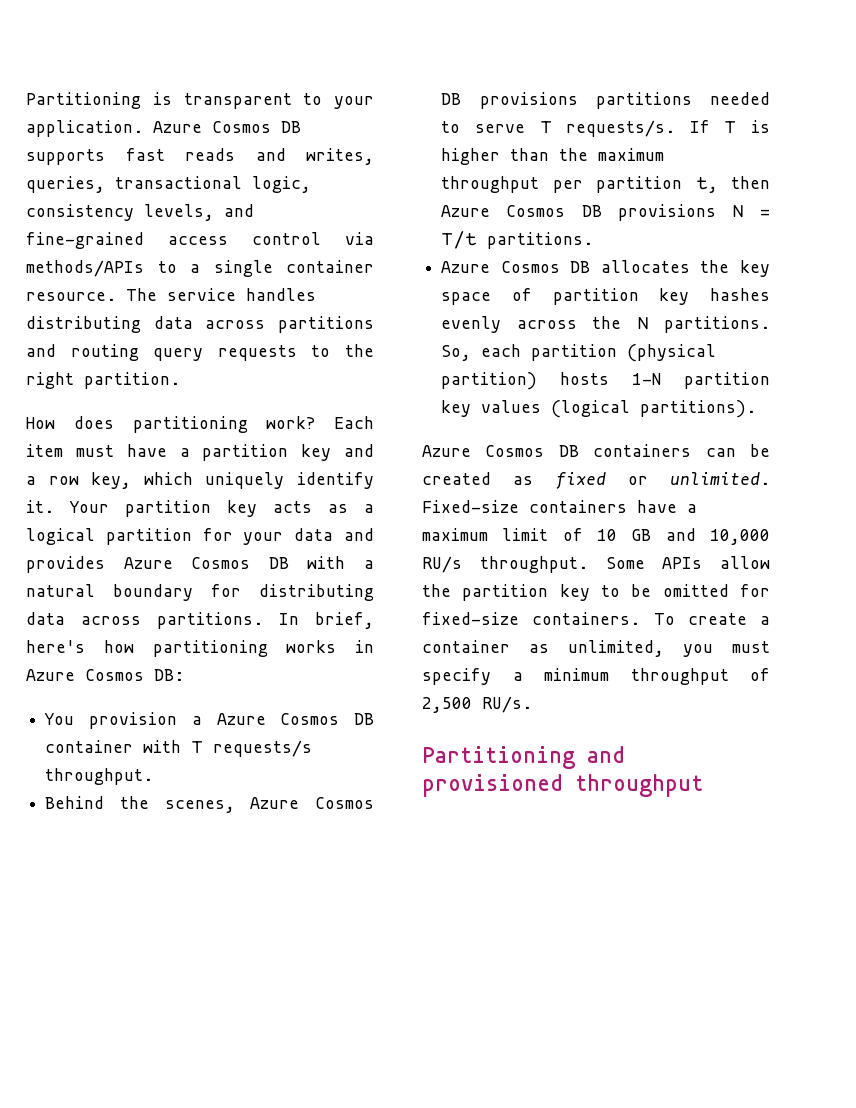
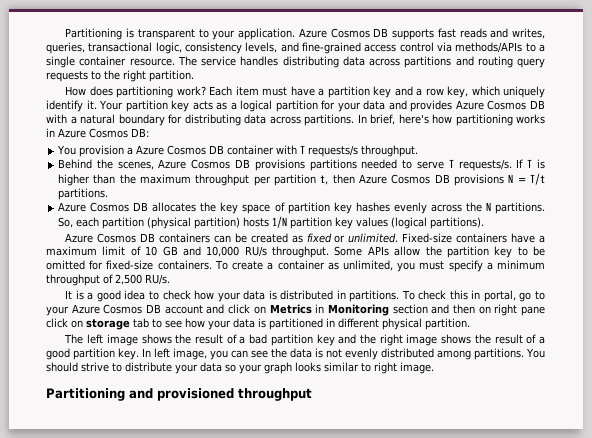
[632,373,662,385] 1-N -> [272,216,288,228] 1/N
(532, 704) none -> [65,290,545,302] [46,304,545,316] [46,318,470,330] [64,334,546,346] [46,348,546,360] [46,362,434,374] // It is a good idea to check how your data is distributed in partitions. To check this in portal, go to your Azure Cosmos DB account and click on Metrics in Monitoring section and then on right pane click on storage tab to see how your data is partitioned in different physical partition. // The left image shows the result of a bad partition key and the right image shows the result of a good partition key. In left image, you can see the data is not evenly distributed among partitions. You should strive to distribute your data so your graph looks similar to right image.

